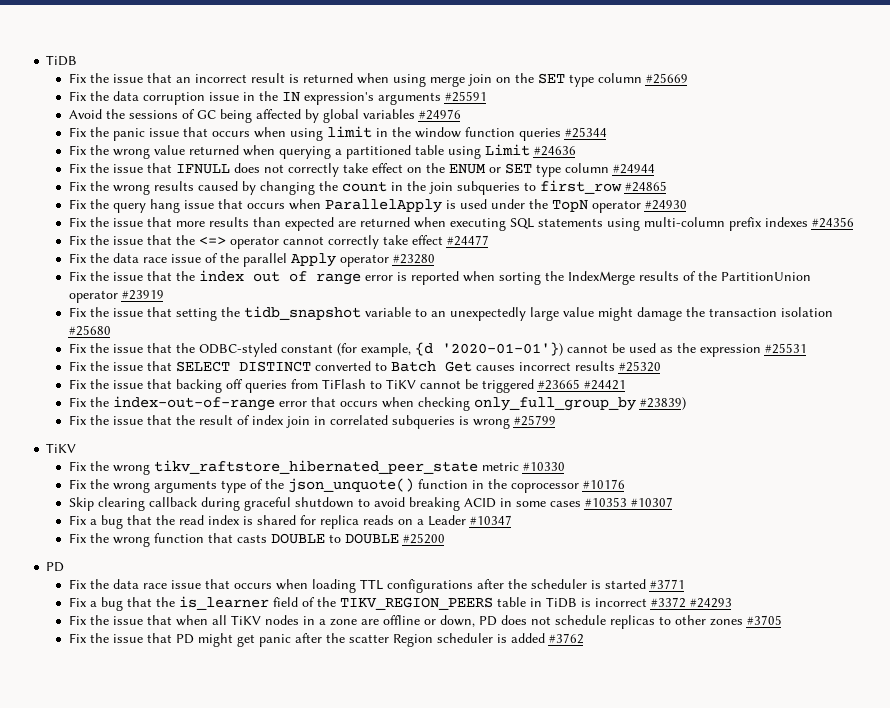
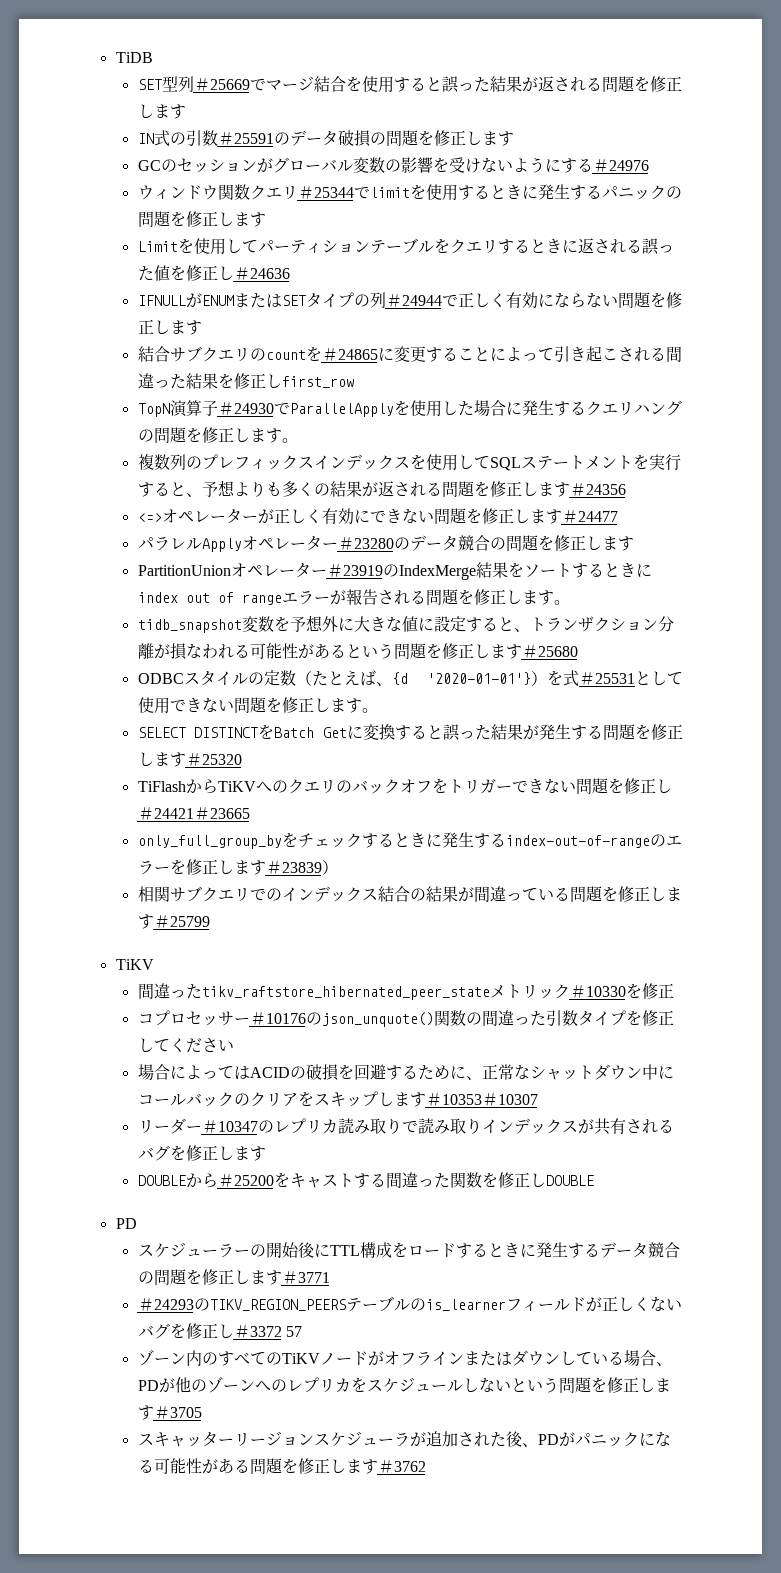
[68,73,688,87] [68,91,487,105] [68,109,461,123] [68,126,607,141] [68,144,576,159] [68,163,655,177] [68,180,667,195] [68,199,687,213] [68,217,854,231] [68,235,489,249] [68,253,435,267] [68,270,811,285] [68,290,164,303] [68,306,833,321] [68,325,111,336] [68,342,807,357] [68,361,661,372] [68,379,626,393] [68,396,686,411] [68,415,556,429] [46,443,77,453] [68,460,565,475] [68,478,625,493] [68,497,673,511] [68,515,512,529] [68,533,445,547] Fix the issue that an incorrect result is returned when using merge join on the SET type column #25669 // Fix the data corruption issue in the IN expression's arguments #25591 // Avoid the sessions of GC being affected by global variables #24976 // Fix the panic issue that occurs when using limit in the window function queries #25344 // Fix the wrong value returned when querying a partitioned table using Limit #24636 // Fix the issue that IFNULL does not correctly take effect on the ENUM or SET type column #24944 // Fix the wrong results caused by changing the count in the join subqueries to first_row #24865 // Fix the query hang issue that occurs when ParallelApply is used under the TopN operator #24930 // Fix the issue that more results than expected are returned when executing SQL statements using multi-column prefix indexes #24356 // Fix the issue that the <=> operator cannot correctly take effect #24477 // Fix the data race issue of the parallel Apply operator #23280 // Fix the issue that the index out of range error is reported when sorting the IndexMerge results of the PartitionUnion operator #23919 // Fix the issue that setting the tidb_snapshot variable to an unexpectedly large value might damage the transaction isolation #25680 // Fix the issue that the ODBC-styled constant (for example, {d '2020-01-01'}) cannot be used as the expression #25531 // Fix the issue that SELECT DISTINCT converted to Batch Get causes incorrect results #25320 // Fix the issue that backing off queries from TiFlash to TiKV cannot be triggered #23665 #24421 // Fix the index-out-of-range error that occurs when checking only_full_group_by #23839) // Fix the issue that the result of index join in correlated subqueries is wrong #25799 // TiKV // Fix the wrong tikv_raftstore_hibernated_peer_state metric #10330 // Fix the wrong arguments type of the json_unquote() function in the coprocessor #10176 // Skip clearing callback during graceful shutdown to avoid breaking ACID in some cases #10353 #10307 // Fix a bug that the read index is shared for replica reads on a Leader #10347 // Fix the wrong function that casts DOUBLE to DOUBLE #25200 -> [137,76,682,93] [137,104,186,119] [137,130,514,147] [137,157,649,173] [137,184,682,201] [137,211,266,228] [137,238,674,255] [137,265,290,281] [137,292,682,309] [137,319,202,335] [137,346,682,363] [137,373,354,389] [137,400,682,417] [137,427,298,444] [137,454,681,471] [137,480,626,498] [137,508,618,525] [137,535,634,552] [137,562,652,580] [137,589,570,606] [137,615,674,633] [137,643,578,660] [137,670,683,686] [137,697,378,714] [137,724,683,741] [137,752,242,767] [137,778,672,795] [137,807,250,820] [137,832,682,849] [137,859,338,875] [137,886,682,903] [137,914,210,929] [115,959,154,970] [137,983,674,1000] [137,1010,674,1027] [137,1038,234,1053] [137,1064,674,1081] [137,1091,538,1107] [137,1118,674,1135] [137,1145,266,1161] [137,1172,594,1188] SET型列＃25669でマージ結合を使用すると誤った結果が返される問題を修正します // IN式の引数＃25591のデータ破損の問題を修正します // GCのセッションがグローバル変数の影響を受けないようにする＃24976 // ウィンドウ関数クエリ＃25344でlimitを使用するときに発生するパニックの問題を修正します // Limitを使用してパーティションテーブルをクエリするときに返される誤った値を修正し＃24636 // IFNULLがENUMまたはSETタイプの列＃24944で正しく有効にならない問題を修正します // 結合サブクエリのcountを＃24865に変更することによって引き起こされる間違った結果を修正しfirst_row // TopN演算子＃24930でParallelApplyを使用した場合に発生するクエリハングの問題を修正します。 // 複数列のプレフィックスインデックスを使用してSQLステートメントを実行すると、予想よりも多くの結果が返される問題を修正します＃24356 // <=>オペレーターが正しく有効にできない問題を修正します＃24477 // パラレルApplyオペレーター＃23280のデータ競合の問題を修正します // PartitionUnionオペレーター＃23919のIndexMerge結果をソートするときにindex out of rangeエラーが報告される問題を修正します。 // tidb_snapshot変数を予想外に大きな値に設定すると、トランザクション分離が損なわれる可能性があるという問題を修正します＃25680 // ODBCスタイルの定数（たとえば、{d '2020-01-01'}）を式＃25531として使用できない問題を修正します。 // SELECT DISTINCTをBatch Getに変換すると誤った結果が発生する問題を修正します＃25320 // TiFlashからTiKVへのクエリのバックオフをトリガーできない問題を修正し＃24421＃23665 // only_full_group_byをチェックするときに発生するindex-out-of-rangeのエラーを修正します＃23839） // 相関サブクエリでのインデックス結合の結果が間違っている問題を修正します＃25799 // TiKV // 間違ったtikv_raftstore_hibernated_peer_stateメトリック＃10330を修正 // コプロセッサー＃10176のjson_unquote()関数の間違った引数タイプを修正してください // 場合によってはACIDの破損を回避するために、正常なシャットダウン中にコールバックのクリアをスキップします＃10353＃10307 // リーダー＃10347のレプリカ読み取りで読み取りインデックスが共有されるバグを修正します // DOUBLEから＃25200をキャストする間違った関数を修正しDOUBLE
[68,579,685,593] [68,596,732,611] [68,615,782,629] [68,633,584,647] Fix the data race issue that occurs when loading TTL configurations after the scheduler is started #3771 // Fix a bug that the is_learner field of the TIKV_REGION_PEERS table in TiDB is incorrect #3372 #24293 // Fix the issue that when all TiKV nodes in a zone are offline or down, PD does not schedule replicas to other zones #3705 // Fix the issue that PD might get panic after the scatter Region scheduler is added #3762 -> [137,1242,680,1258] [137,1269,330,1286] [137,1296,682,1312] [137,1323,302,1339] [137,1350,672,1366] [137,1377,671,1394] [137,1405,202,1420] [137,1431,671,1447] [137,1458,426,1475] スケジューラーの開始後にTTL構成をロードするときに発生するデータ競合の問題を修正します＃3771 // ＃24293のTIKV_REGION_PEERSテーブルのis_learnerフィールドが正しくないバグを修正し＃3372 57 // ゾーン内のすべてのTiKVノードがオフラインまたはダウンしている場合、PDが他のゾーンへのレプリカをスケジュールしないという問題を修正します＃3705 // スキャッターリージョンスケジューラが追加された後、PDがパニックになる可能性がある問題を修正します＃3762

